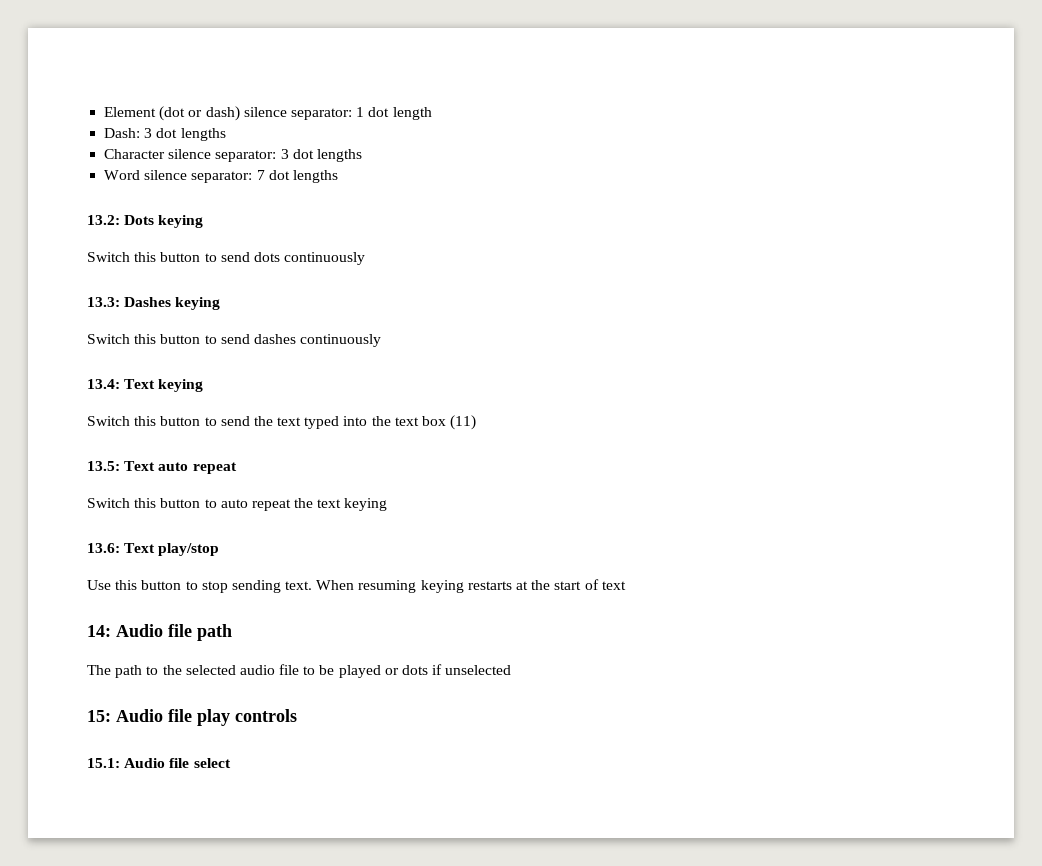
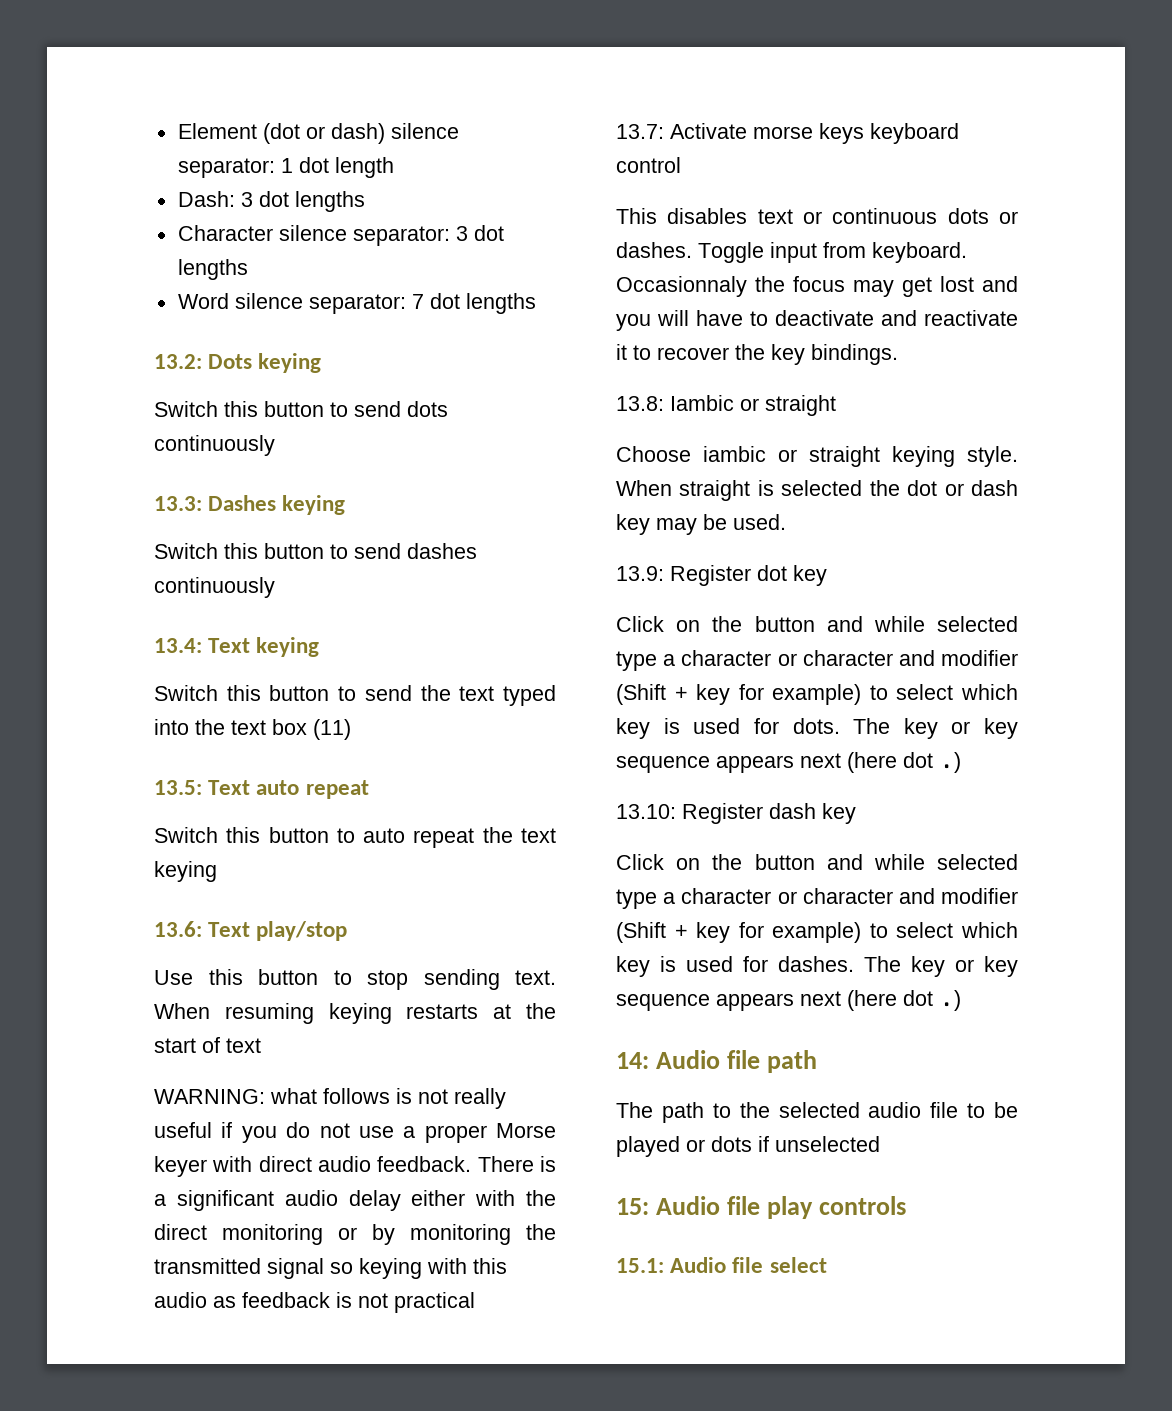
(626, 585) none -> [154,1088,506,1109] [154,1122,556,1143] [154,1156,556,1177] [154,1190,556,1211] [154,1224,556,1245] [154,1258,507,1279] [154,1292,475,1313] [616,123,959,144] [616,157,681,173] [616,208,1018,224] [616,242,967,263] [616,276,1018,297] [616,310,1018,331] [616,344,898,365] [616,395,836,416] [616,446,1018,467] [616,480,1018,501] [616,514,786,535] [616,565,827,586] [616,616,1018,632] [616,650,1018,671] [616,684,1018,705] [616,718,1018,739] [616,752,961,773] [616,803,856,824] [616,854,1018,870] [616,888,1018,909] [616,922,1018,943] [616,956,1018,977] [616,990,961,1011] // WARNING: what follows is not really useful if you do not use a proper Morse keyer with direct audio feedback. There is a significant audio delay either with the direct monitoring or by monitoring the transmitted signal so keying with this audio as feedback is not practical // 13.7: Activate morse keys keyboard control // This disables text or continuous dots or dashes. Toggle input from keyboard. Occasionnaly the focus may get lost and you will have to deactivate and reactivate it to recover the key bindings. // 13.8: Iambic or straight // Choose iambic or straight keying style. When straight is selected the dot or dash key may be used. // 13.9: Register dot key // Click on the button and while selected type a character or character and modifier (Shift + key for example) to select which key is used for dots. The key or key sequence appears next (here dot .) // 13.10: Register dash key // Click on the button and while selected type a character or character and modifier (Shift + key for example) to select which key is used for dashes. The key or key sequence appears next (here dot .)

